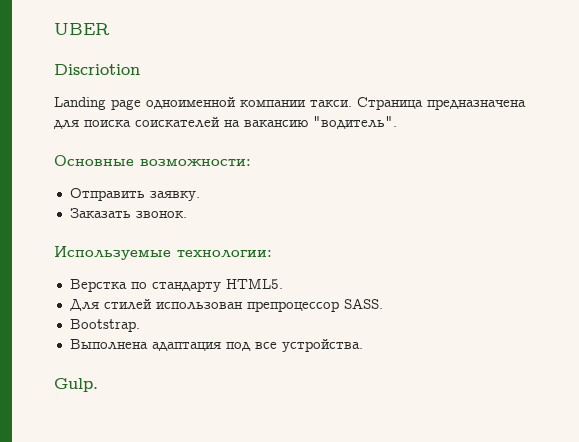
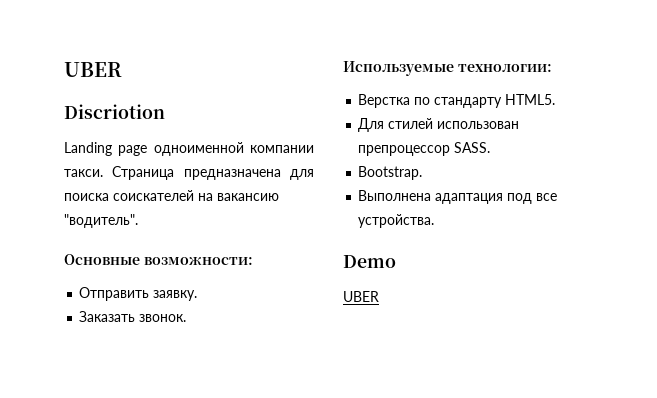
[54,378,98,392] Gulp. -> [343,255,396,268] [343,291,379,302] Demo // UBER

